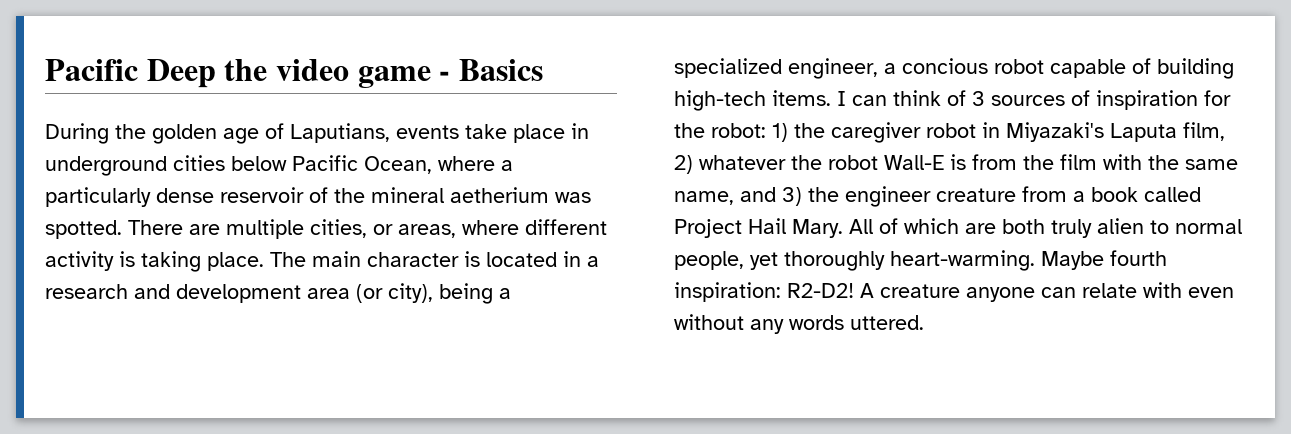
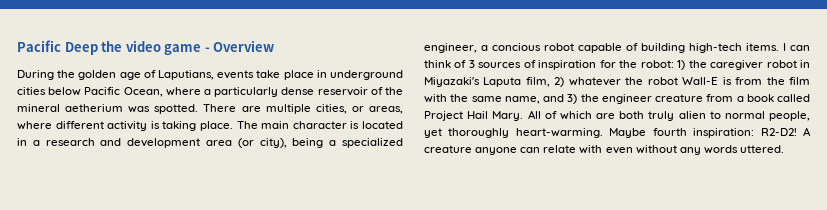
[458,59,543,81] Basics -> [213,40,275,52] Overview

